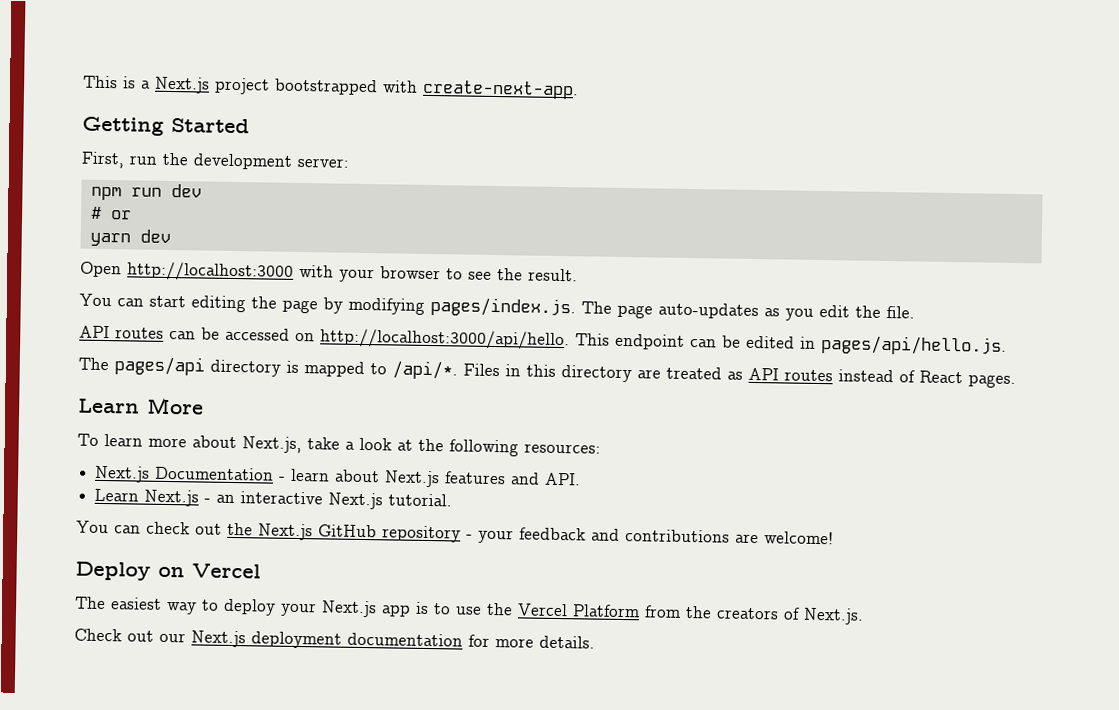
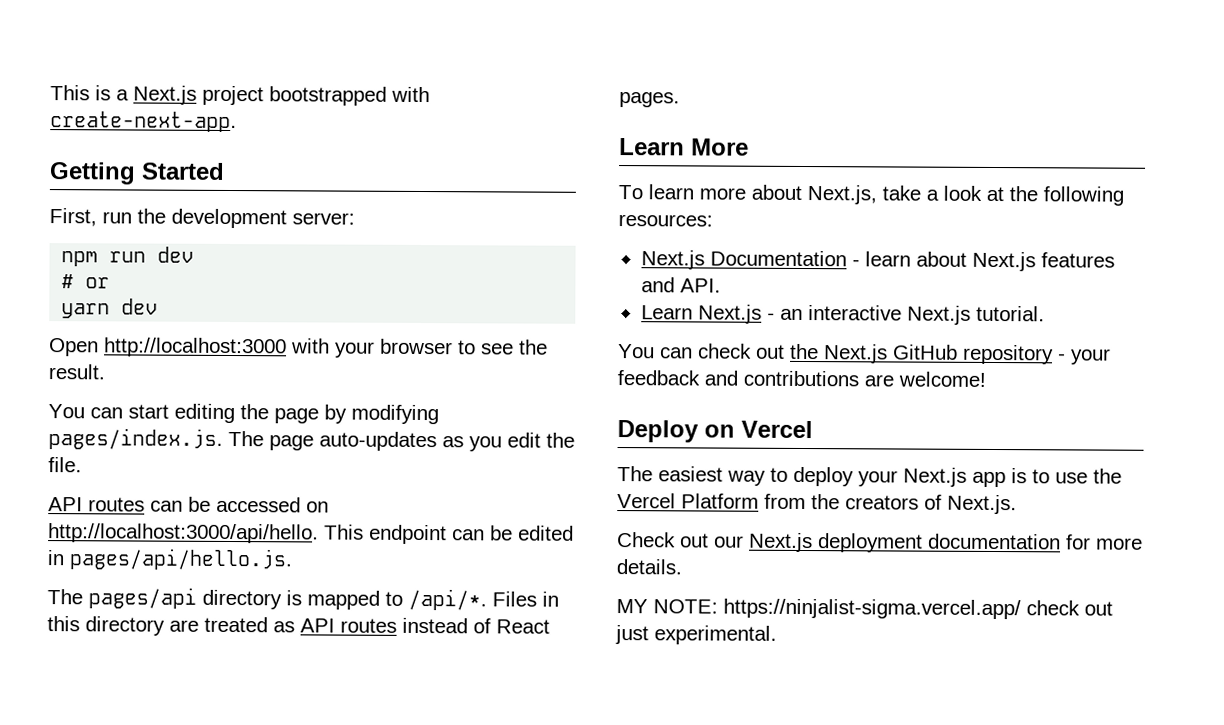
(595, 642) none -> [616,598,1113,620] [615,625,777,645] // MY NOTE: https://ninjalist-sigma.vercel.app/ check out just experimental.

